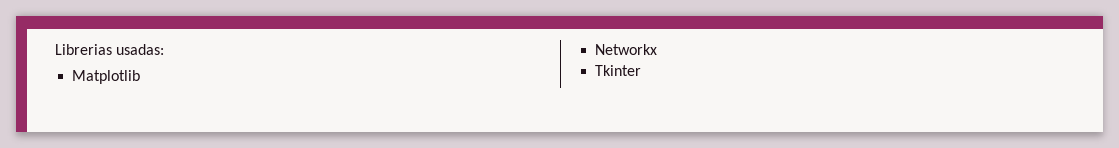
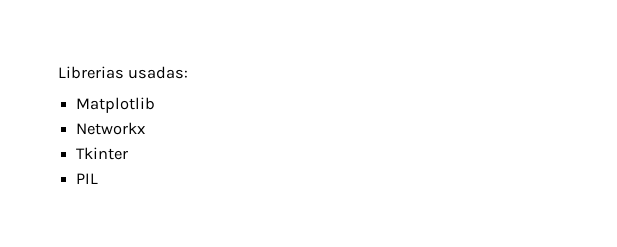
(642, 70) none -> [76,173,99,184] // PIL

